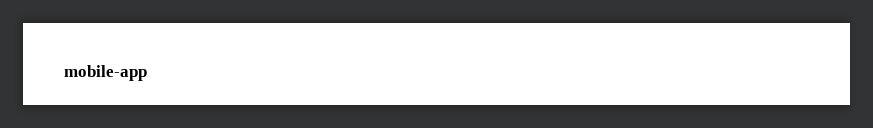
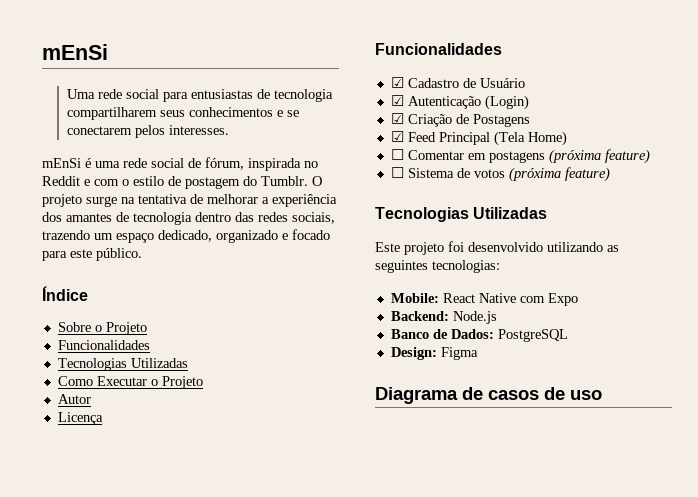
[64,65,147,81] mobile-app -> [42,44,108,60] [66,89,333,102] [66,107,299,120] [66,125,229,138] [42,157,318,171] [42,176,322,189] [42,194,337,207] [42,212,335,225] [42,229,330,243] [42,248,142,261] [42,286,88,301] [57,322,147,335] [57,340,150,350] [57,358,188,371] [57,376,203,389] [57,394,91,404] [57,412,103,425] [375,43,502,55] [390,77,525,88] [390,95,529,110] [390,113,530,127] [390,131,567,146] [390,149,650,164] [390,167,610,182] [375,207,548,222] [375,241,619,255] [375,260,500,273] [390,293,578,306] [390,311,497,324] [390,329,568,342] [390,347,478,360] [375,387,602,404] mEnSi // Uma rede social para entusiastas de tecnologia compartilharem seus conhecimentos e se conectarem pelos interesses. // mEnSi é uma rede social de fórum, inspirada no Reddit e com o estilo de postagem do Tumblr. O projeto surge na tentativa de melhorar a experiência dos amantes de tecnologia dentro das redes sociais, trazendo um espaço dedicado, organizado e focado para este público. // Índice // Sobre o Projeto // Funcionalidades // Tecnologias Utilizadas // Como Executar o Projeto // Autor // Licença // Funcionalidades // ☑ Cadastro de Usuário // ☑ Autenticação (Login) // ☑ Criação de Postagens // ☑ Feed Principal (Tela Home) // ☐ Comentar em postagens (próxima feature) // ☐ Sistema de votos (próxima feature) // Tecnologias Utilizadas // Este projeto foi desenvolvido utilizando as seguintes tecnologias: // Mobile: React Native com Expo // Backend: Node.js // Banco de Dados: PostgreSQL // Design: Figma // Diagrama de casos de uso

